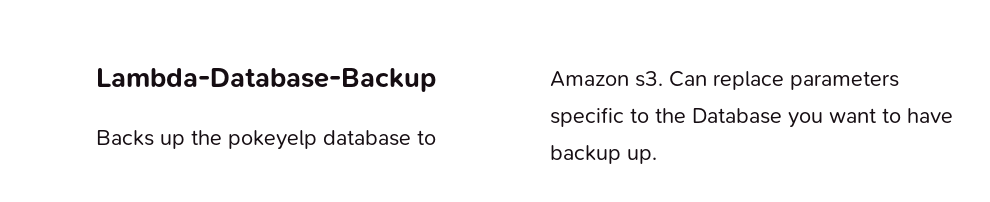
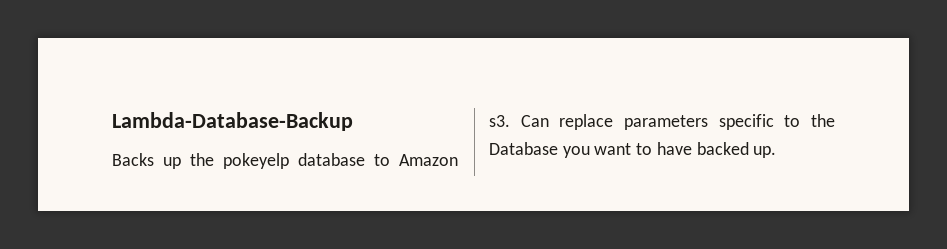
[550,145,621,164] backup -> [696,142,749,155] backed

